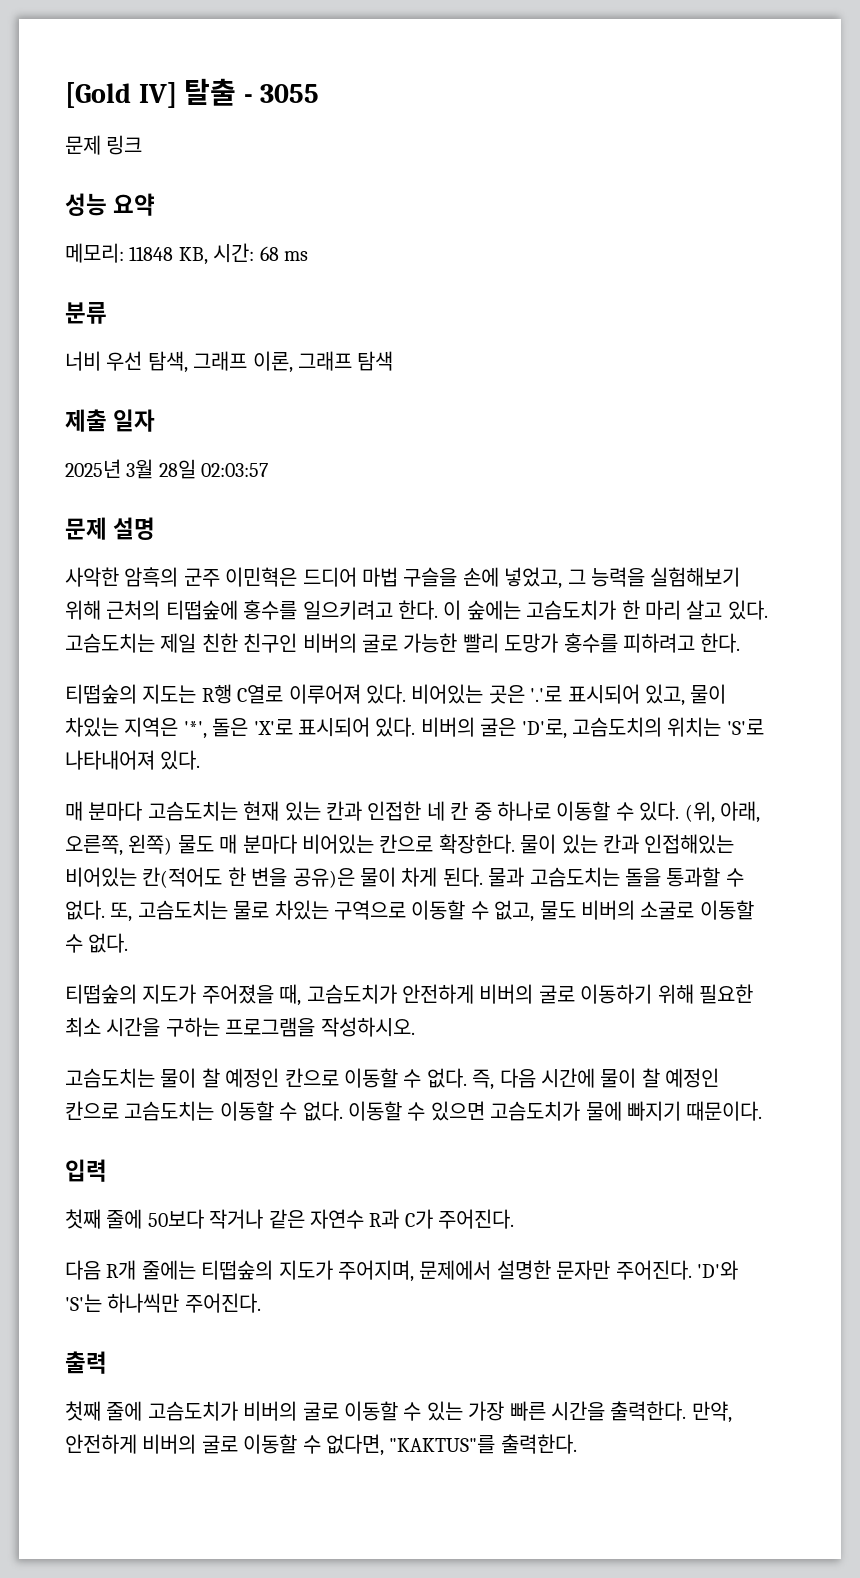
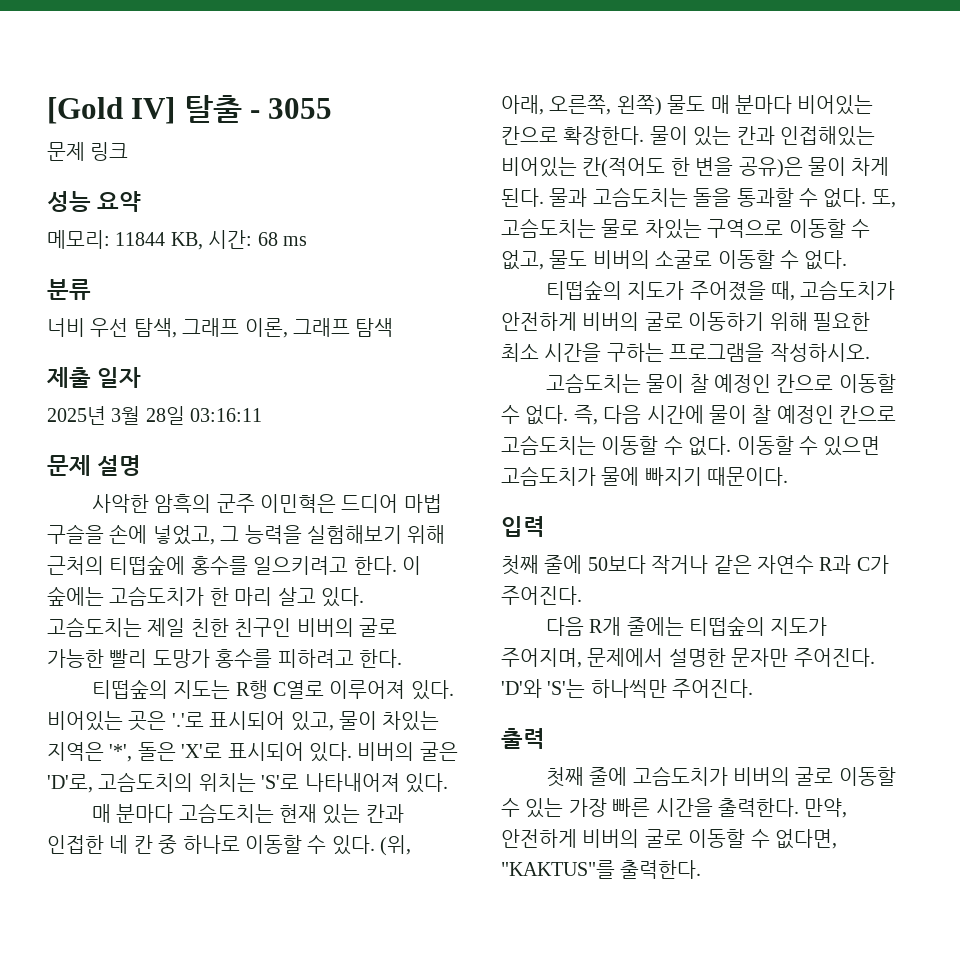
[129,246,174,261] 11848 -> [115,232,166,246] 11844
[201,463,269,477] 02:03:57 -> [190,408,263,422] 03:16:11

